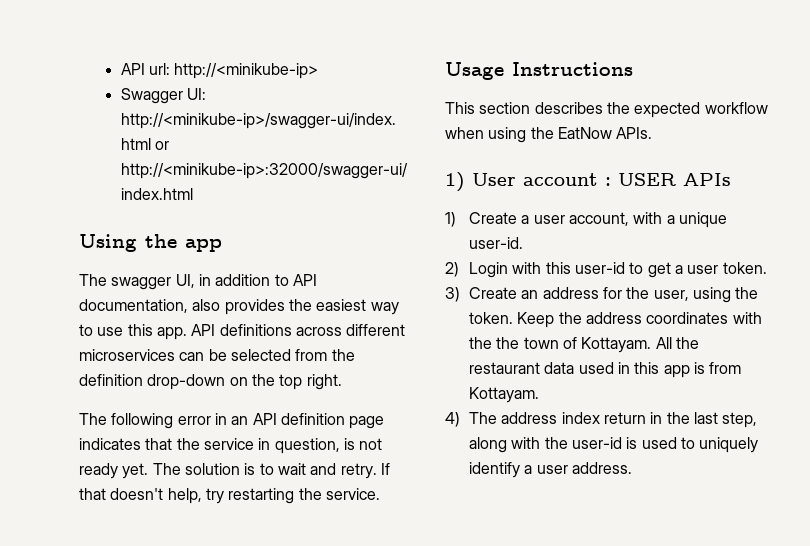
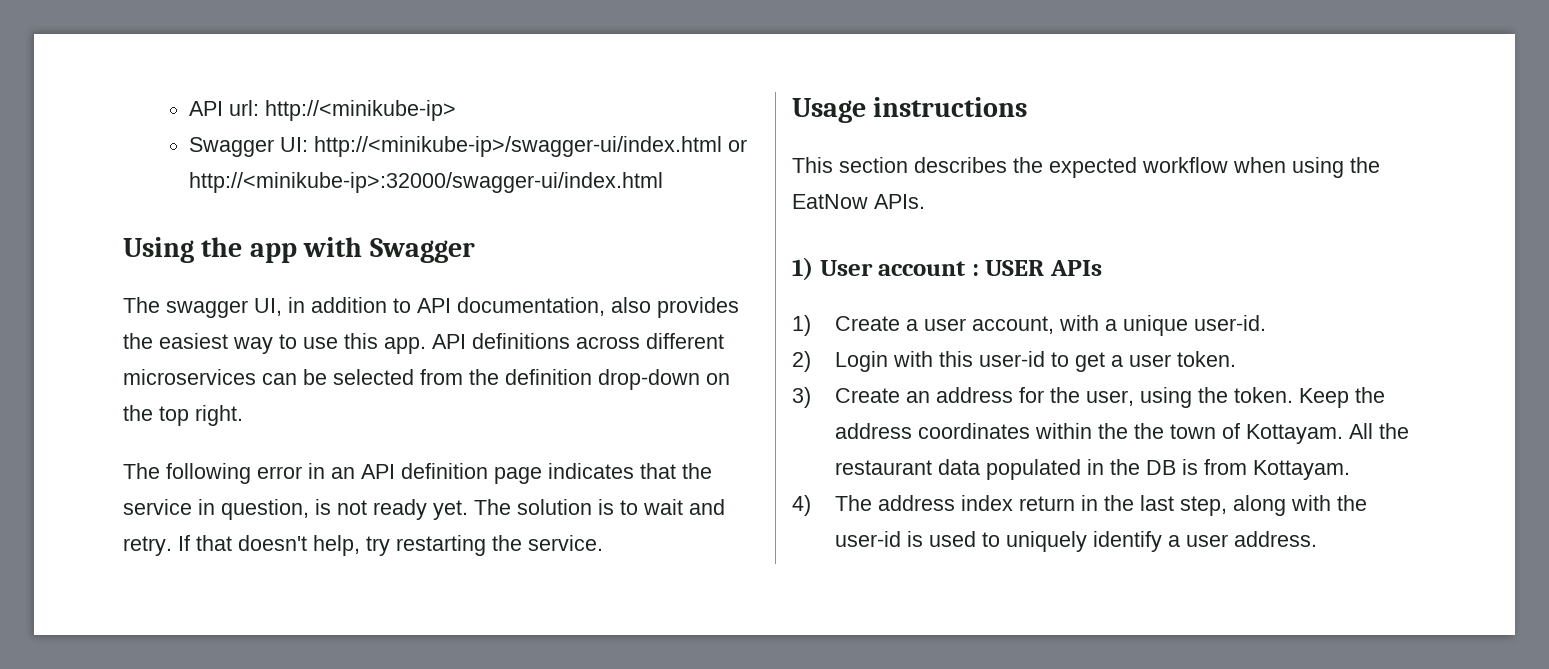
(222, 245) none -> [303,237,475,263] with Swagger
[512,62,633,76] Instructions -> [873,97,1028,117] instructions
[732,312,762,324] with -> [1034,423,1092,439] within
[578,362,690,378] used in this app -> [985,459,1176,480] populated in the DB

